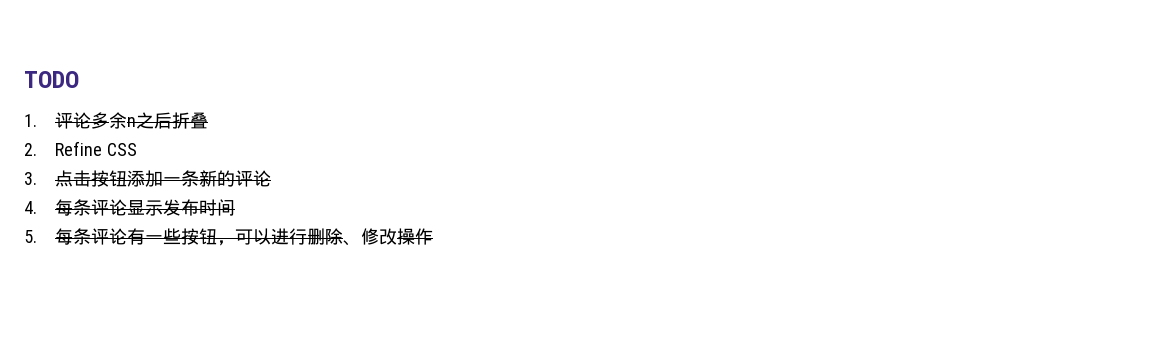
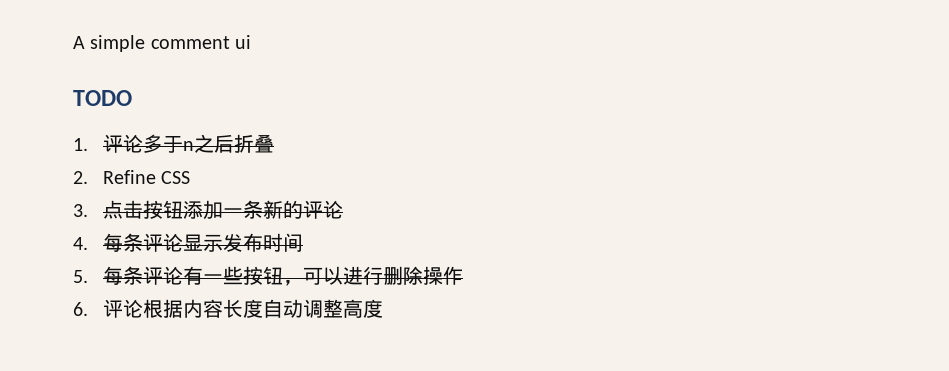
(24, 79) none -> [73,35,252,52] A simple comment ui //
[109,112,128,129] 余 -> [162,136,183,153] 于
[343,228,398,246] 、修改 -> (423, 275) none
(434, 236) none -> [73,299,383,318] // 6.评论根据内容长度自动调整高度

